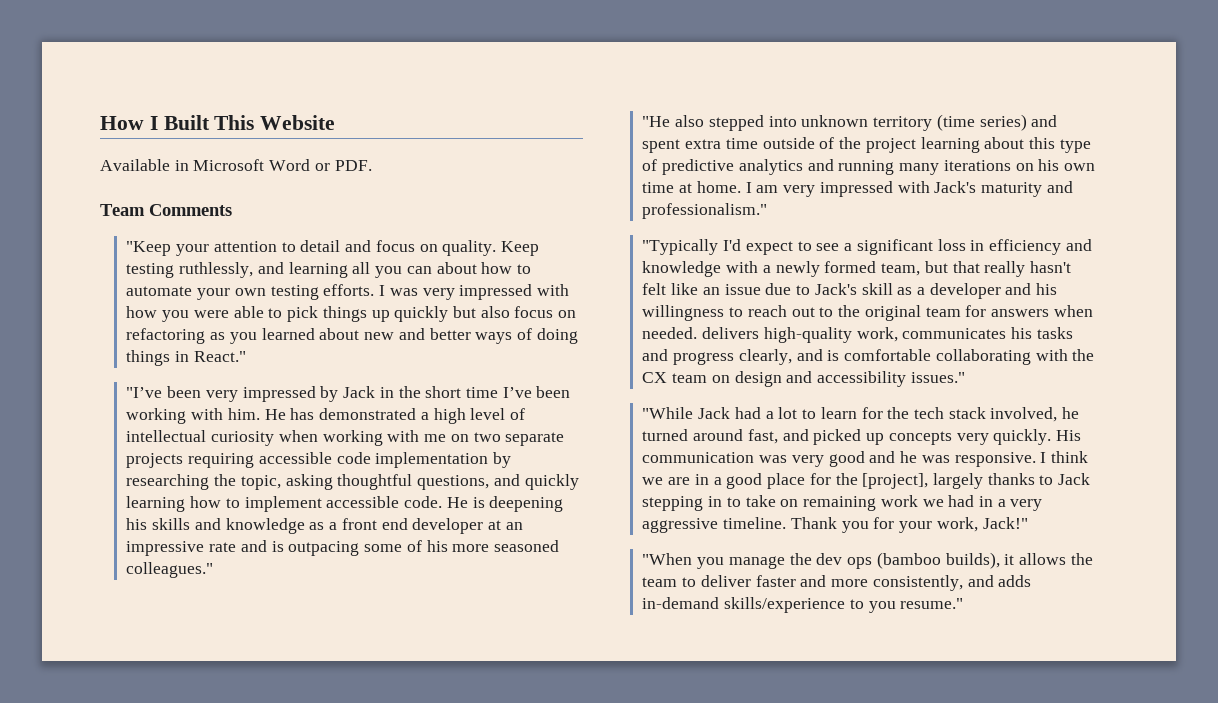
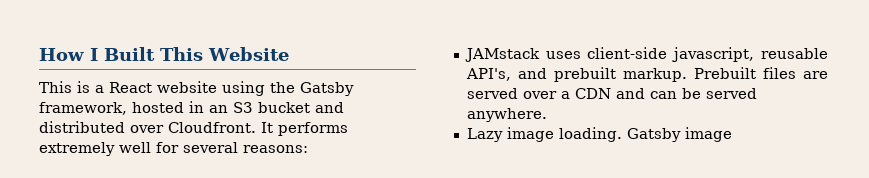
[100,159,372,171] [100,204,232,216] [126,240,539,256] [126,262,531,278] [126,284,569,300] [126,306,577,322] [126,328,578,344] [126,350,246,366] [126,386,571,402] [126,408,525,424] [126,430,565,446] [126,452,512,468] [126,474,579,490] [126,496,564,512] [126,518,523,534] [126,540,559,556] [126,562,214,578] [642,114,1058,131] [642,137,1091,153] [642,159,1095,175] [642,181,1073,197] [642,203,768,219] [642,239,1092,255] [642,261,1071,277] [642,283,1058,299] [642,305,1093,321] [642,327,1073,343] [642,349,1095,365] [642,371,965,387] [642,407,1080,422] [642,429,1081,445] [642,451,1088,467] [642,473,1091,489] [642,495,1043,511] [642,517,1028,533] [642,552,1093,569] [642,575,1032,591] [642,597,964,613] Available in Microsoft Word or PDF. // Team Comments // "Keep your attention to detail and focus on quality. Keep testing ruthlessly, and learning all you can about how to automate your own testing efforts. I was very impressed with how you were able to pick things up quickly but also focus on refactoring as you learned about new and better ways of doing things in React." // "I’ve been very impressed by Jack in the short time I’ve been working with him. He has demonstrated a high level of intellectual curiosity when working with me on two separate projects requiring accessible code implementation by researching the topic, asking thoughtful questions, and quickly learning how to implement accessible code. He is deepening his skills and knowledge as a front end developer at an impressive rate and is outpacing some of his more seasoned colleagues." // "He also stepped into unknown territory (time series) and spent extra time outside of the project learning about this type of predictive analytics and running many iterations on his own time at home. I am very impressed with Jack's maturity and professionalism." // "Typically I'd expect to see a significant loss in efficiency and knowledge with a newly formed team, but that really hasn't felt like an issue due to Jack's skill as a developer and his willingness to reach out to the original team for answers when needed. delivers high-quality work, communicates his tasks and progress clearly, and is comfortable collaborating with the CX team on design and accessibility issues." // "While Jack had a lot to learn for the tech stack involved, he turned around fast, and picked up concepts very quickly. His communication was very good and he was responsive. I think we are in a good place for the [project], largely thanks to Jack stepping in to take on remaining work we had in a very aggressive timeline. Thank you for your work, Jack!" // "When you manage the dev ops (bamboo builds), it allows the team to deliver faster and more consistently, and adds in-demand skills/experience to you resume." -> [39,81,354,96] [39,101,344,115] [39,121,348,136] [39,142,308,156] [464,47,828,62] [465,67,828,82] [466,88,757,99] [466,108,547,122] [466,127,732,142] This is a React website using the Gatsby framework, hosted in an S3 bucket and distributed over Cloudfront. It performs extremely well for several reasons: // JAMstack uses client-side javascript, reusable API's, and prebuilt markup. Prebuilt files are served over a CDN and can be served anywhere. // Lazy image loading. Gatsby image

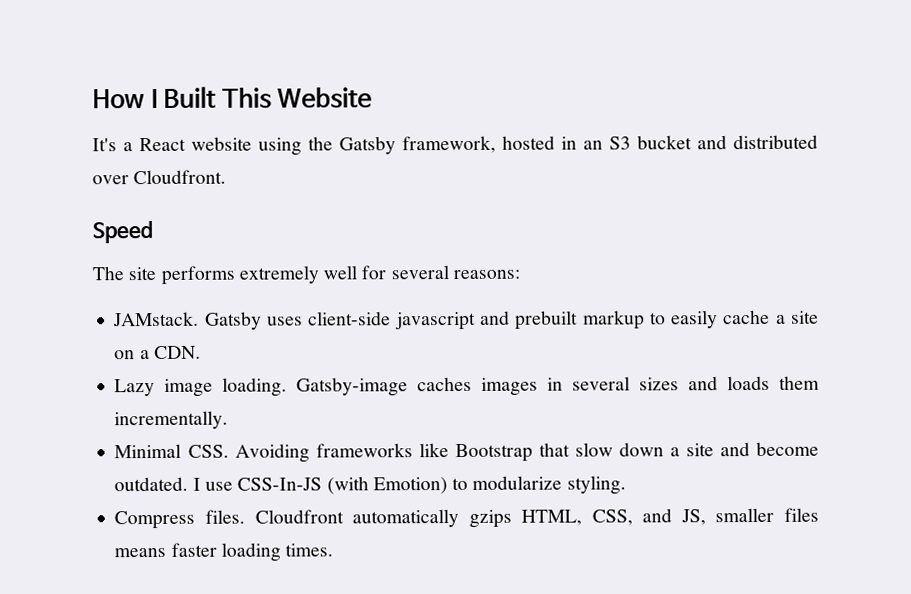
[39,81,90,93] This is -> [92,138,117,152] It's
[261,122,273,133] It -> [92,221,153,244] [92,266,157,281] // Speed // The site
[464,47,828,62] [465,67,828,82] [466,88,757,99] [466,108,547,122] [466,127,732,142] JAMstack uses client-side javascript, reusable API's, and prebuilt markup. Prebuilt files are served over a CDN and can be served anywhere. // Lazy image loading. Gatsby image -> [113,309,820,331] [114,345,201,360] [114,375,821,397] [114,410,229,430] [114,441,820,463] [114,475,626,495] [114,507,819,530] [114,542,334,562] JAMstack. Gatsby uses client-side javascript and prebuilt markup to easily cache a site on a CDN. // Lazy image loading. Gatsby-image caches images in several sizes and loads them incrementally. // Minimal CSS. Avoiding frameworks like Bootstrap that slow down a site and become outdated. I use CSS-In-JS (with Emotion) to modularize styling. // Compress files. Cloudfront automatically gzips HTML, CSS, and JS, smaller files means faster loading times.

